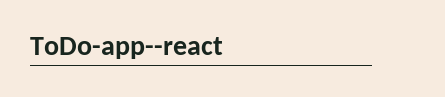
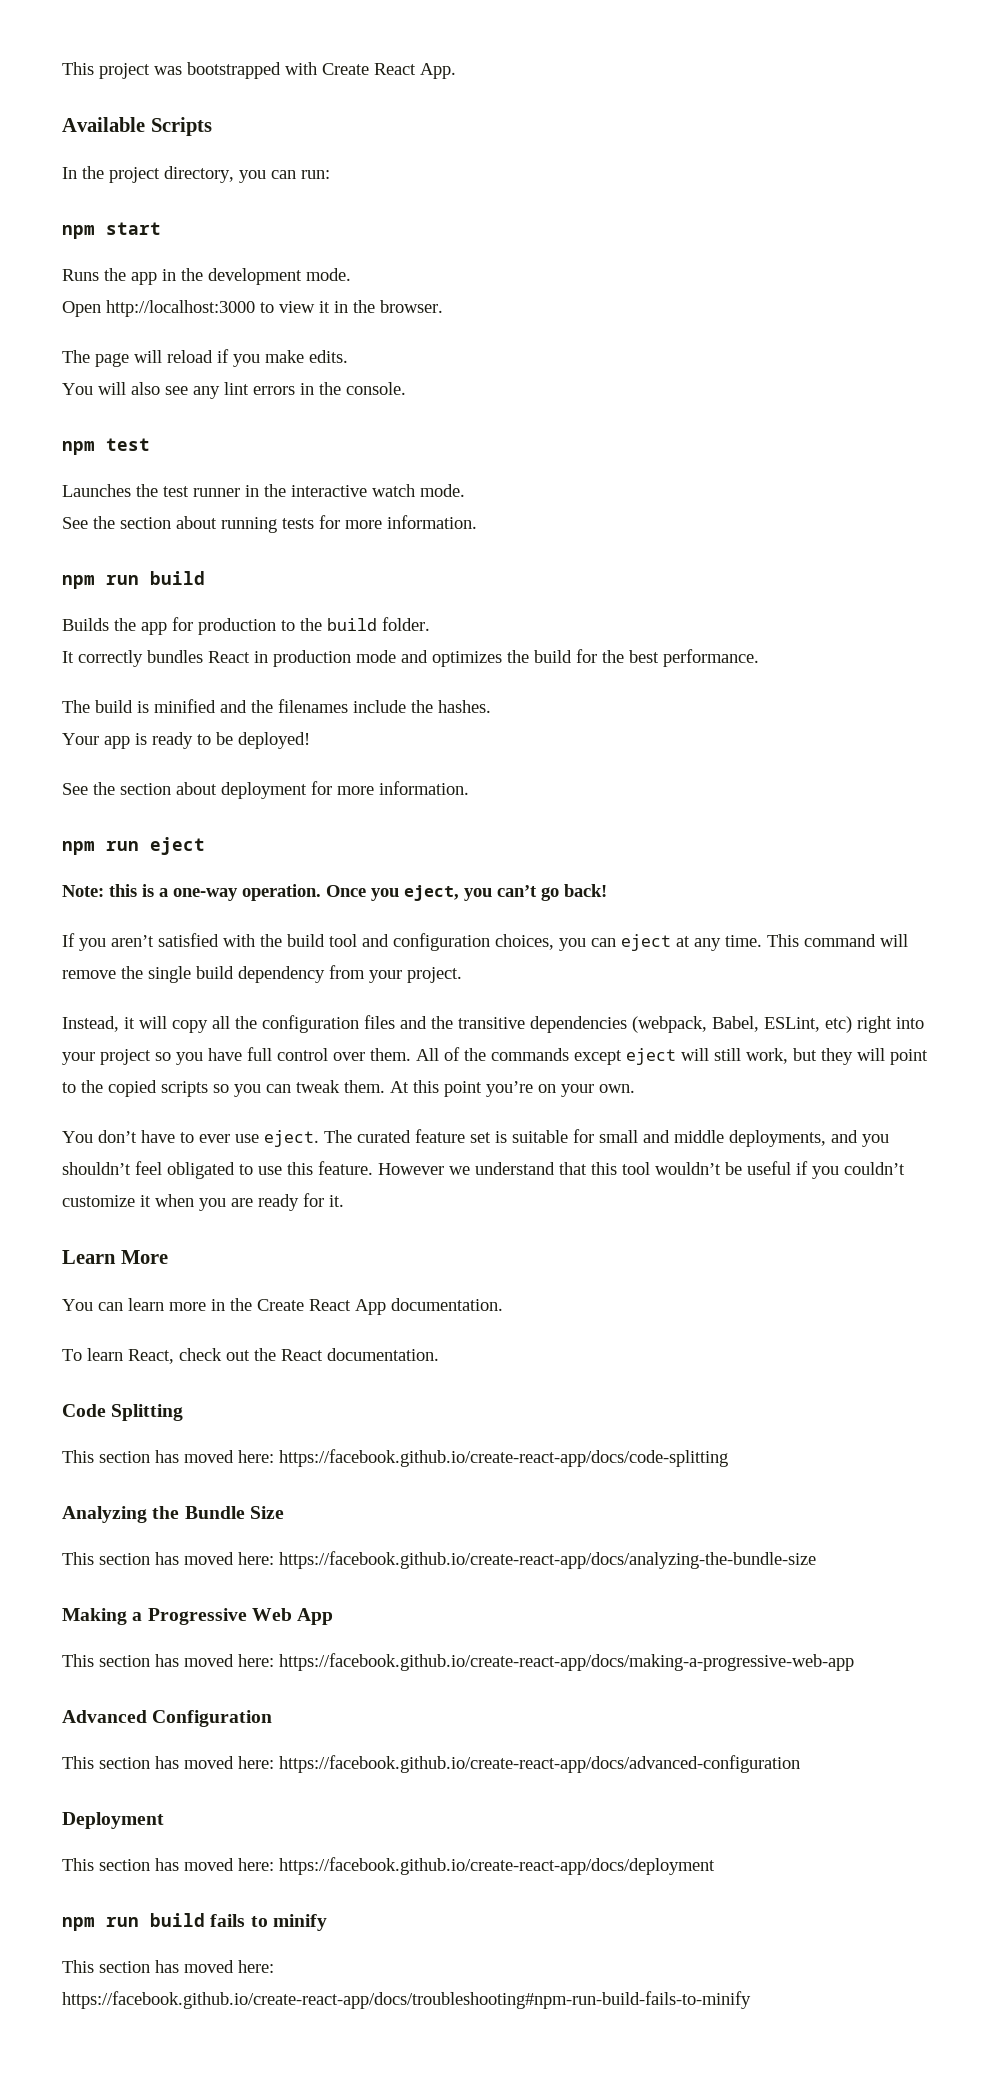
[30,37,223,59] ToDo-app--react -> [62,62,456,79] [62,117,212,136] [62,166,330,183] [62,222,161,239] [62,268,351,285] [62,300,443,317] [62,349,348,367] [62,382,406,399] [62,438,150,455] [62,484,465,497] [62,515,477,533] [62,571,205,589] [62,617,430,635] [62,649,759,667] [62,699,491,713] [62,732,310,749] [62,781,469,799] [62,837,205,855] [62,884,607,901] [62,933,908,951] [62,965,462,983] [62,1015,924,1033] [62,1047,928,1065] [62,1080,635,1097] [62,1129,889,1147] [62,1161,905,1179] [62,1193,344,1211] [62,1250,168,1264] [62,1298,503,1315] [62,1348,439,1364] [62,1404,184,1421] [62,1449,728,1467] [62,1506,284,1523] [62,1551,816,1569] [62,1608,334,1625] [62,1653,854,1671] [62,1710,273,1727] [62,1755,800,1773] [62,1812,164,1829] [62,1857,715,1875] [62,1913,327,1931] [62,1960,274,1973] [62,1991,751,2009] This project was bootstrapped with Create React App. // Available Scripts // In the project directory, you can run: // npm start // Runs the app in the development mode. // Open http://localhost:3000 to view it in the browser. // The page will reload if you make edits. // You will also see any lint errors in the console. // npm test // Launches the test runner in the interactive watch mode. // See the section about running tests for more information. // npm run build // Builds the app for production to the build folder. // It correctly bundles React in production mode and optimizes the build for the best performance. // The build is minified and the filenames include the hashes. // Your app is ready to be deployed! // See the section about deployment for more information. // npm run eject // Note: this is a one-way operation. Once you eject, you can’t go back! // If you aren’t satisfied with the build tool and configuration choices, you can eject at any time. This command will remove the single build dependency from your project. // Instead, it will copy all the configuration files and the transitive dependencies (webpack, Babel, ESLint, etc) right into your project so you have full control over them. All of the commands except eject will still work, but they will point to the copied scripts so you can tweak them. At this point you’re on your own. // You don’t have to ever use eject. The curated feature set is suitable for small and middle deployments, and you shouldn’t feel obligated to use this feature. However we understand that this tool wouldn’t be useful if you couldn’t customize it when you are ready for it. // Learn More // You can learn more in the Create React App documentation. // To learn React, check out the React documentation. // Code Splitting // This section has moved here: https://facebook.github.io/create-react-app/docs/code-splitting // Analyzing the Bundle Size // This section has moved here: https://facebook.github.io/create-react-app/docs/analyzing-the-bundle-size // Making a Progressive Web App // This section has moved here: https://facebook.github.io/create-react-app/docs/making-a-progressive-web-app // Advanced Configuration // This section has moved here: https://facebook.github.io/create-react-app/docs/advanced-configuration // Deployment // This section has moved here: https://facebook.github.io/create-react-app/docs/deployment // npm run build fails to minify // This section has moved here: https://facebook.github.io/create-react-app/docs/troubleshooting#npm-run-build-fails-to-minify

